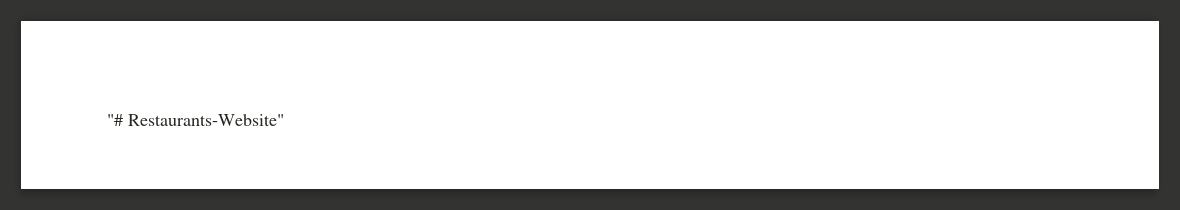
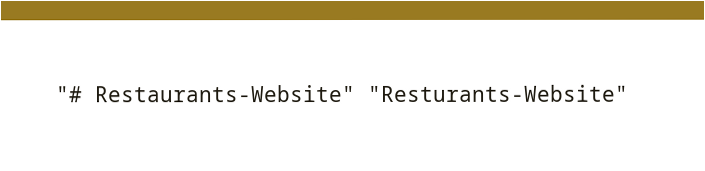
(284, 120) none -> [367,84,629,102] "Resturants-Website"

